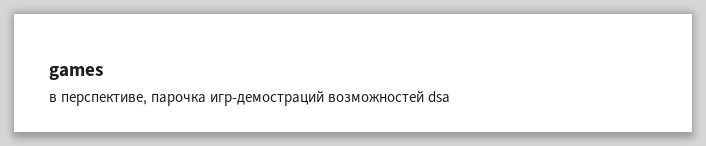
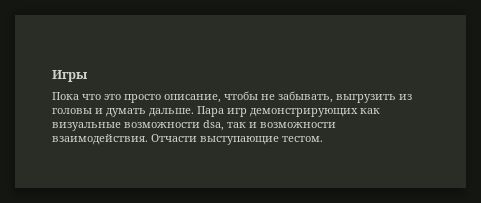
[49,66,103,80] [49,90,451,106] games // в перспективе, парочка игр-демостраций возможностей dsa -> [52,70,88,82] [52,91,412,103] [52,106,380,117] [52,120,336,131] [52,134,323,145] Игры // Пока что это просто описание, чтобы не забывать, выгрузить из головы и думать дальше. Пара игр демонстрирующих как визуальные возможности dsa, так и возможности взаимодействия. Отчасти выступающие тестом.

